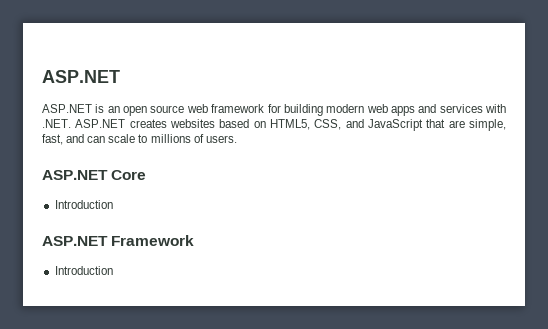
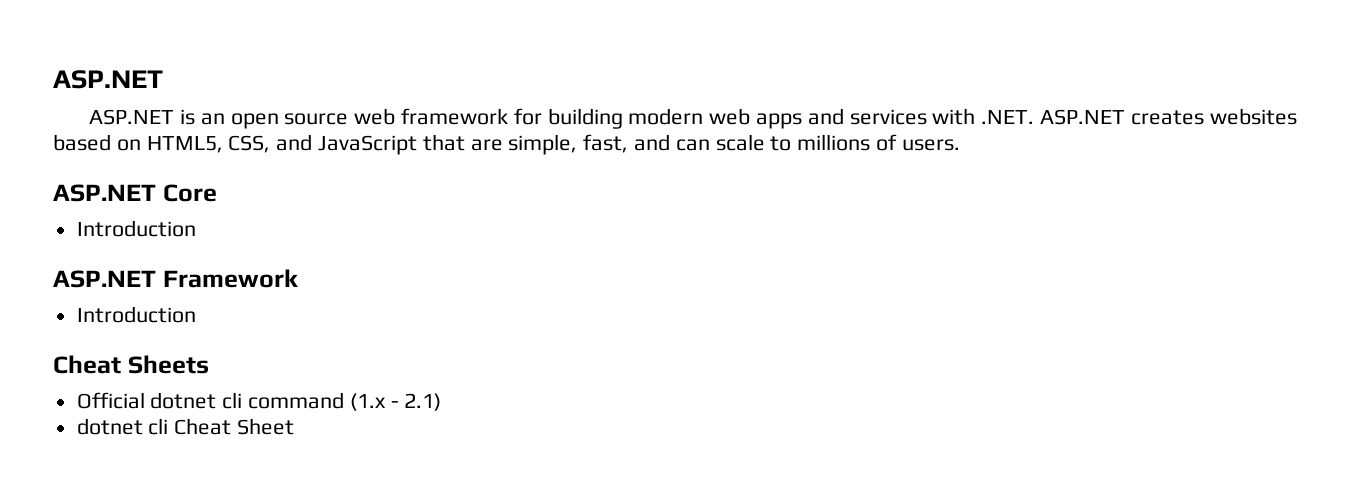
(113, 270) none -> [53,355,209,374] [76,392,442,411] [76,418,295,435] // Cheat Sheets // Official dotnet cli command (1.x - 2.1) // dotnet cli Cheat Sheet

